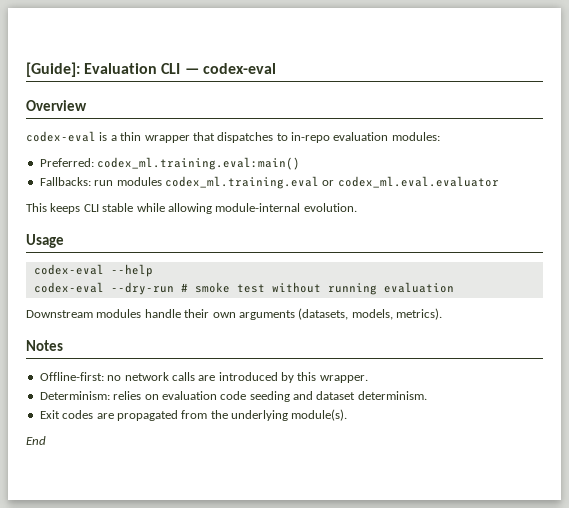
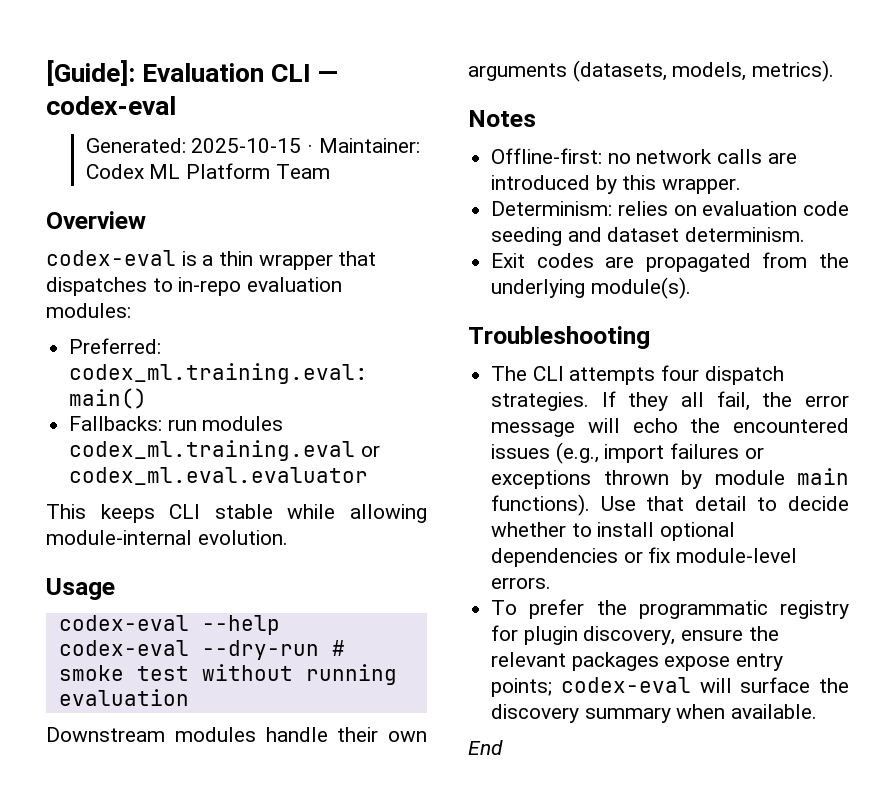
(276, 68) none -> [85,138,420,153] [85,163,330,179] // Generated: 2025-10-15 · Maintainer: Codex ML Platform Team
(348, 415) none -> [468,326,650,349] [491,365,784,385] [491,391,849,411] [491,418,849,437] [491,442,764,464] [491,468,849,489] [491,494,849,516] [491,522,736,541] [491,547,798,567] [491,577,552,589] [491,599,849,619] [491,625,779,645] [491,652,784,671] [491,677,849,697] [491,704,818,723] // Troubleshooting // The CLI attempts four dispatch strategies. If they all fail, the error message will echo the encountered issues (e.g., import failures or exceptions thrown by module main functions). Use that detail to decide whether to install optional dependencies or fix module-level errors. // To prefer the programmatic registry for plugin discovery, ensure the relevant packages expose entry points; codex-eval will surface the discovery summary when available.

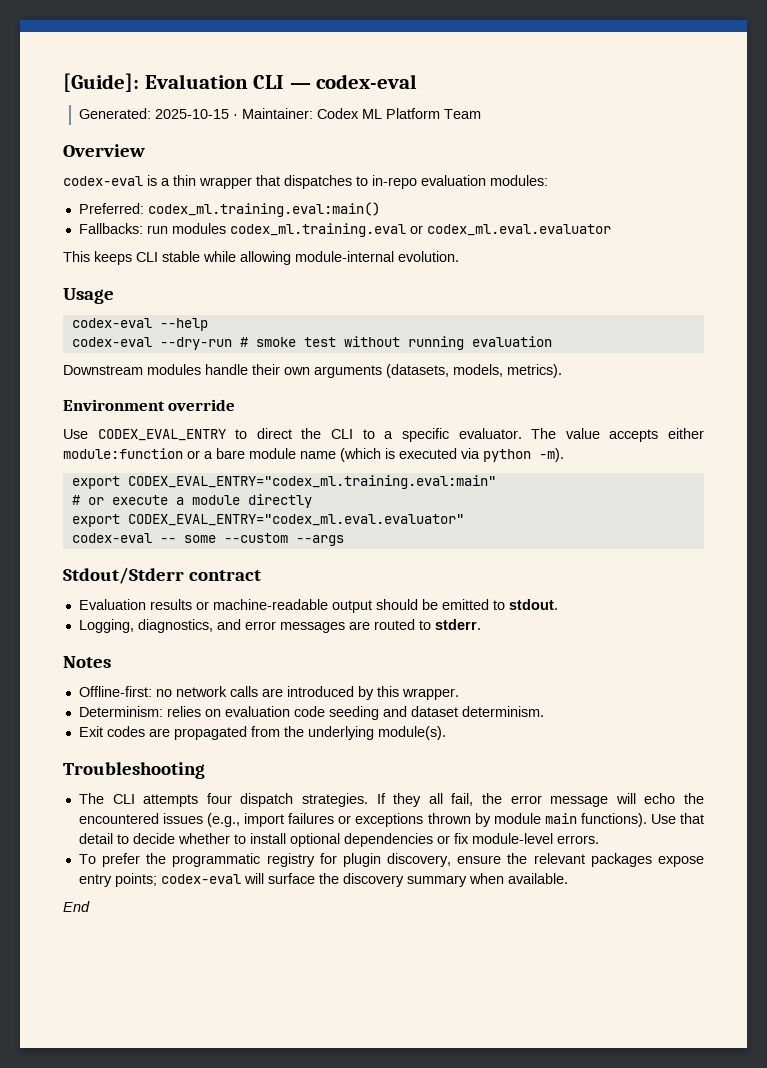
(835, 71) none -> [63,399,236,411] [63,428,705,442] [63,448,564,462] [71,475,496,489] [71,494,312,508] [71,514,464,527] [71,533,344,546] [63,567,261,584] [78,599,558,613] [78,619,481,633] // Environment override // Use CODEX_EVAL_ENTRY to direct the CLI to a specific evaluator. The value accepts either module:function or a bare module name (which is executed via python -m). // export CODEX_EVAL_ENTRY="codex_ml.training.eval:main" // # or execute a module directly // export CODEX_EVAL_ENTRY="codex_ml.eval.evaluator" // codex-eval -- some --custom --args // Stdout/Stderr contract // Evaluation results or machine-readable output should be emitted to stdout. // Logging, diagnostics, and error messages are routed to stderr.

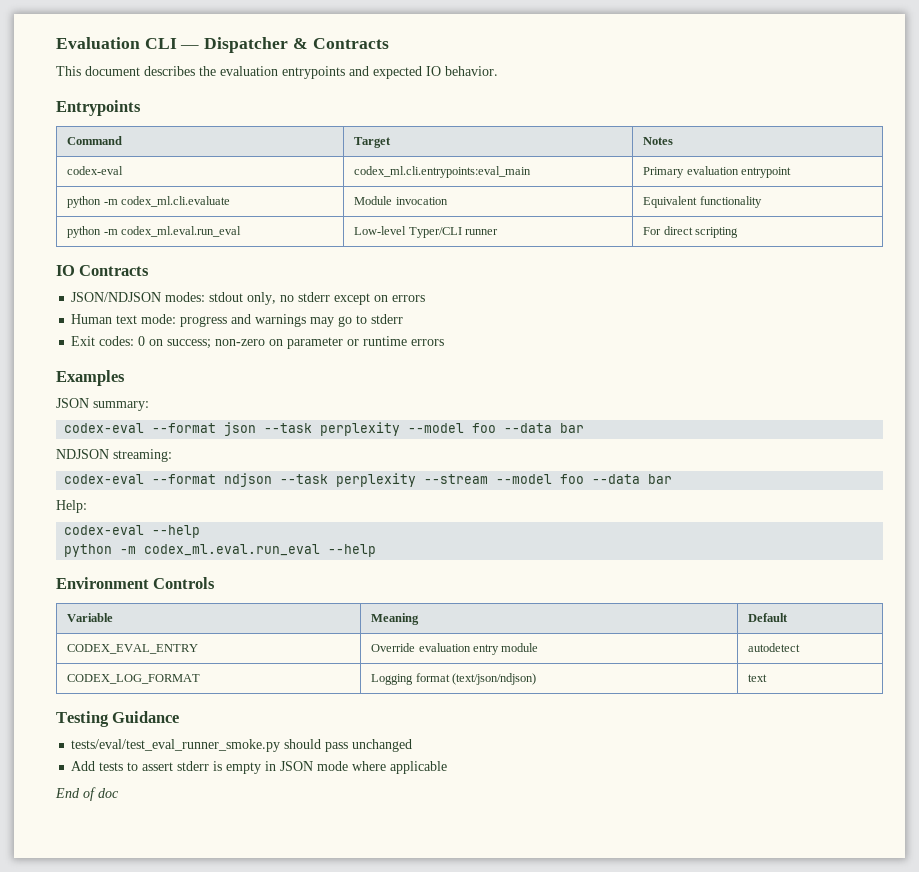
[63,73,139,92] [Guide]: -> (56, 43) none
[316,74,418,89] [79,108,482,119] [63,144,145,157] [63,175,548,189] [78,202,380,217] [78,223,611,237] [63,251,459,265] [63,288,114,304] [71,318,208,331] [71,336,552,350] [63,364,562,378] [63,399,236,411] [63,428,705,442] [63,448,564,462] [71,475,496,489] [71,494,312,508] [71,514,464,527] [71,533,344,546] [63,567,261,584] [78,599,558,613] [78,619,481,633] [63,656,111,668] [78,686,459,700] [78,706,544,720] [78,726,446,740] [63,762,205,779] [78,793,705,807] [78,813,704,827] [78,833,599,847] [78,853,705,867] [78,873,568,887] codex-eval // Generated: 2025-10-15 · Maintainer: Codex ML Platform Team // Overview // codex-eval is a thin wrapper that dispatches to in-repo evaluation modules: // Preferred: codex_ml.training.eval:main() // Fallbacks: run modules codex_ml.training.eval or codex_ml.eval.evaluator // This keeps CLI stable while allowing module-internal evolution. // Usage // codex-eval --help // codex-eval --dry-run # smoke test without running evaluation // Downstream modules handle their own arguments (datasets, models, metrics). // Environment override // Use CODEX_EVAL_ENTRY to direct the CLI to a specific evaluator. The value accepts either module:function or a bare module name (which is executed via python -m). // export CODEX_EVAL_ENTRY="codex_ml.training.eval:main" // # or execute a module directly // export CODEX_EVAL_ENTRY="codex_ml.eval.evaluator" // codex-eval -- some --custom --args // Stdout/Stderr contract // Evaluation results or machine-readable output should be emitted to stdout. // Logging, diagnostics, and error messages are routed to stderr. // Notes // Offline-first: no network calls are introduced by this wrapper. // Determinism: relies on evaluation code seeding and dataset determinism. // Exit codes are propagated from the underlying module(s). // Troubleshooting // The CLI attempts four dispatch strategies. If they all fail, the error message will echo the encountered issues (e.g., import failures or exceptions thrown by module main functions). Use that detail to decide whether to install optional dependencies or fix module-level errors. // To prefer the programmatic registry for plugin discovery, ensure the relevant packages expose entry points; codex-eval will surface the discovery summary when available. -> [204,37,389,53] [56,66,498,79] [56,100,141,116] [67,136,123,145] [354,137,392,148] [643,137,674,145] [67,166,124,175] [354,166,532,178] [643,166,791,178] [67,196,230,208] [354,196,448,205] [643,196,762,208] [67,226,241,238] [354,226,498,238] [643,226,738,238] [56,265,150,276] [71,292,426,305] [71,314,404,327] [71,336,445,349] [56,370,125,386] [56,398,149,411] [64,422,585,436] [56,449,172,462] [64,473,673,487] [56,500,87,513] [64,525,201,538] [64,544,377,557] [56,577,216,589] [67,613,114,622] [371,613,420,625] [748,613,789,622] [67,644,199,654] [371,643,539,655] [748,643,801,652] [67,674,201,684] [371,673,536,685] [748,674,768,682] [56,711,180,727] [71,739,413,752] [71,761,448,774] Dispatcher & Contracts // This document describes the evaluation entrypoints and expected IO behavior. // Entrypoints // Command | Target | Notes // codex-eval | codex_ml.cli.entrypoints:eval_main | Primary evaluation entrypoint // python -m codex_ml.cli.evaluate | Module invocation | Equivalent functionality // python -m codex_ml.eval.run_eval | Low-level Typer/CLI runner | For direct scripting // IO Contracts // JSON/NDJSON modes: stdout only, no stderr except on errors // Human text mode: progress and warnings may go to stderr // Exit codes: 0 on success; non-zero on parameter or runtime errors // Examples // JSON summary: // codex-eval --format json --task perplexity --model foo --data bar // NDJSON streaming: // codex-eval --format ndjson --task perplexity --stream --model foo --data bar // Help: // codex-eval --help // python -m codex_ml.eval.run_eval --help // Environment Controls // Variable | Meaning | Default // CODEX_EVAL_ENTRY | Override evaluation entry module | autodetect // CODEX_LOG_FORMAT | Logging format (text/json/ndjson) | text // Testing Guidance // tests/eval/test_eval_runner_smoke.py should pass unchanged // Add tests to assert stderr is empty in JSON mode where applicable
(90, 906) none -> [83,787,119,801] of doc

